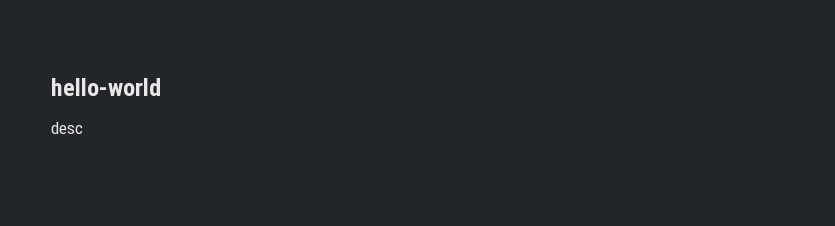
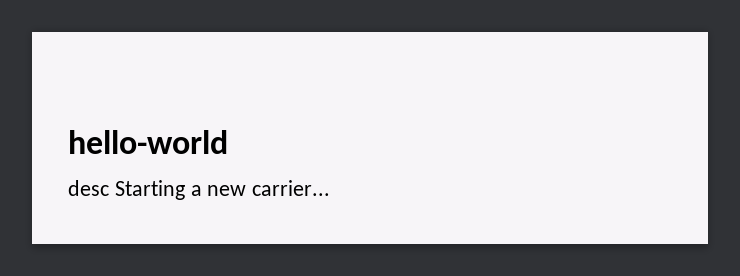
(83, 128) none -> [114,180,331,200] Starting a new carrier...

